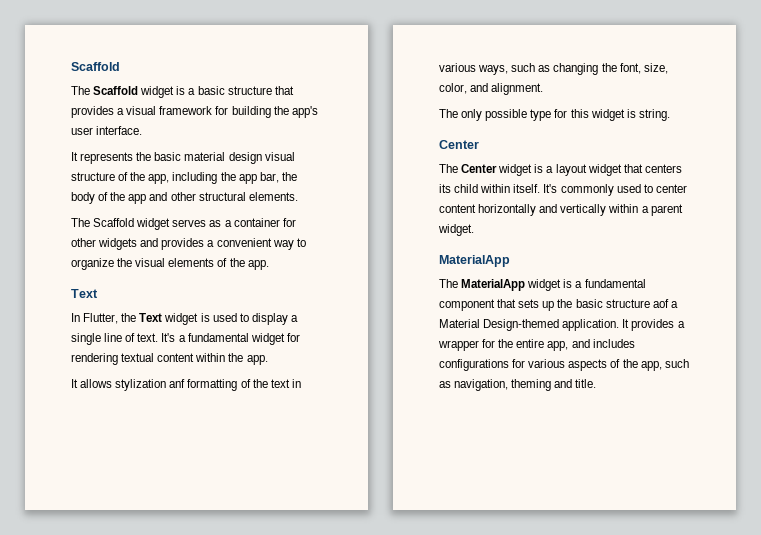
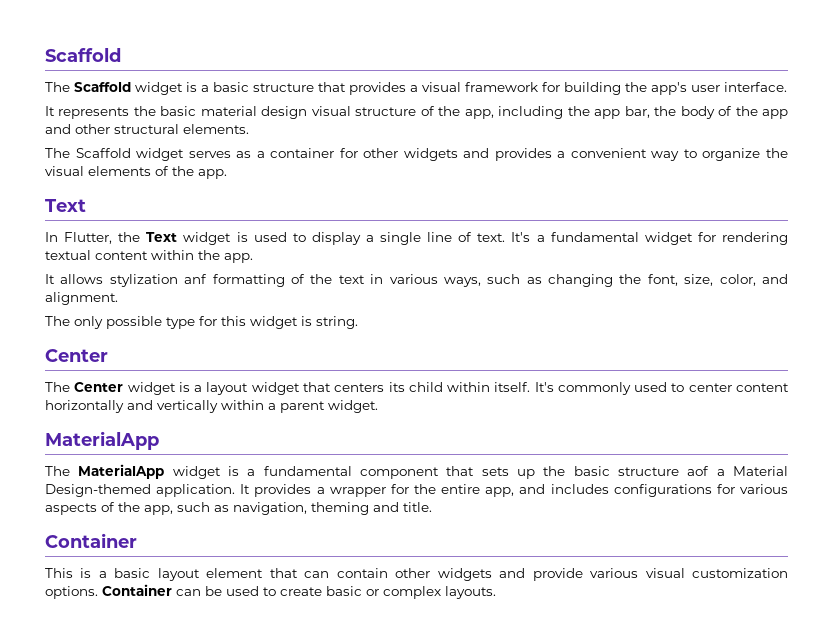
(597, 383) none -> [45,533,137,548] [45,568,788,581] [45,584,496,599] // Container // This is a basic layout element that can contain other widgets and provide various visual customization options. Container can be used to create basic or complex layouts.

